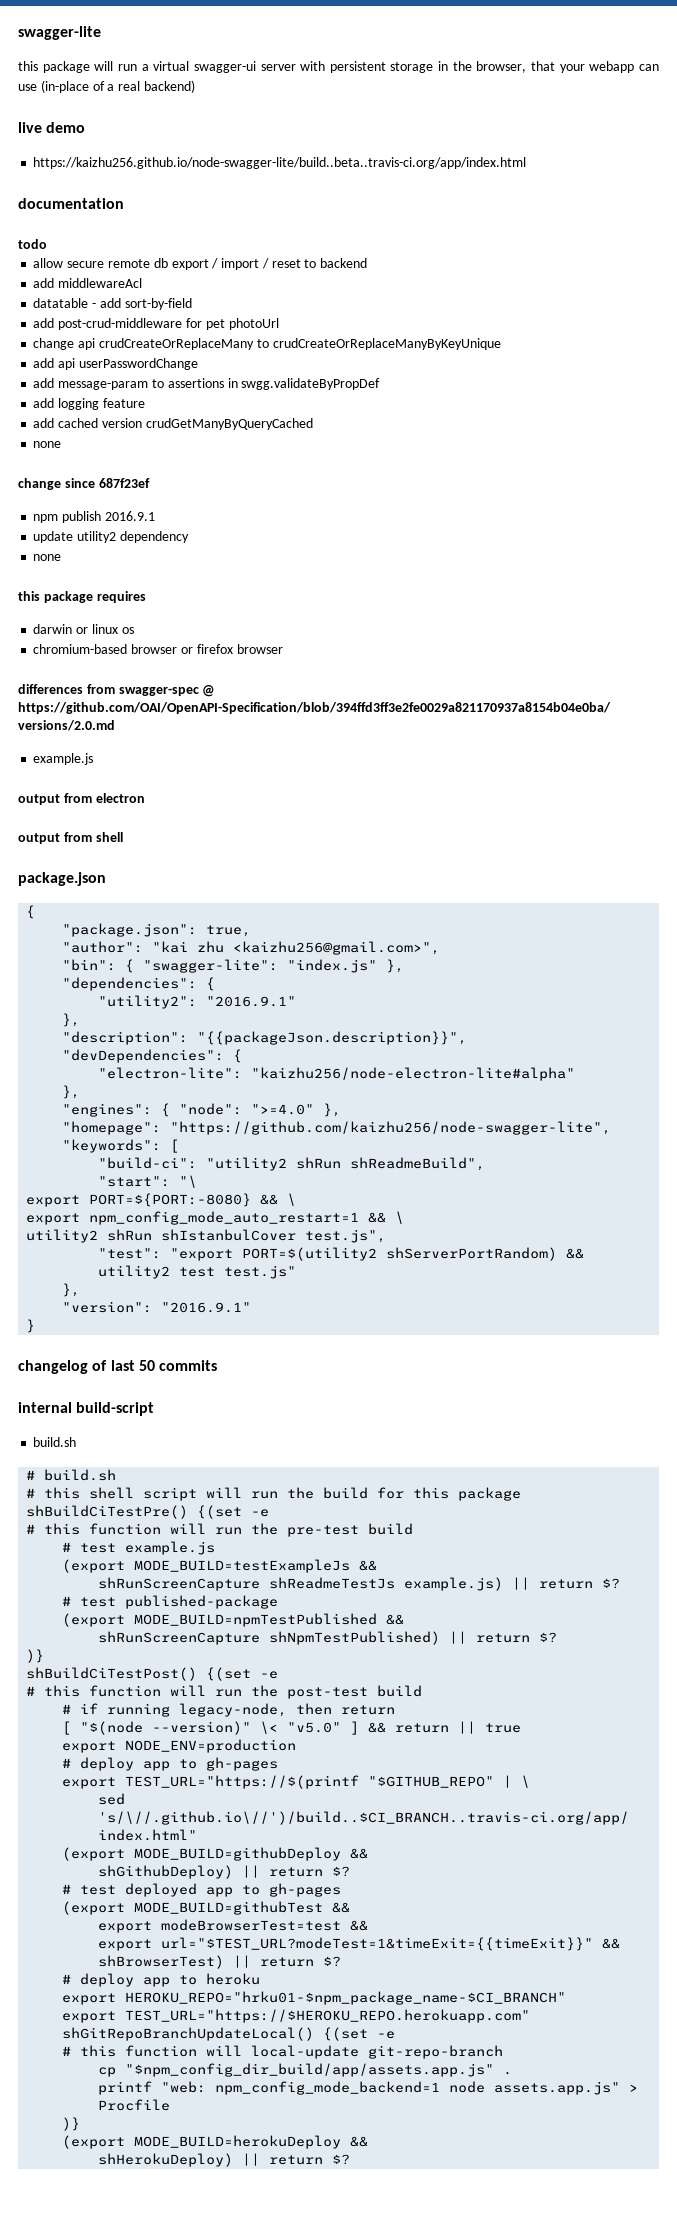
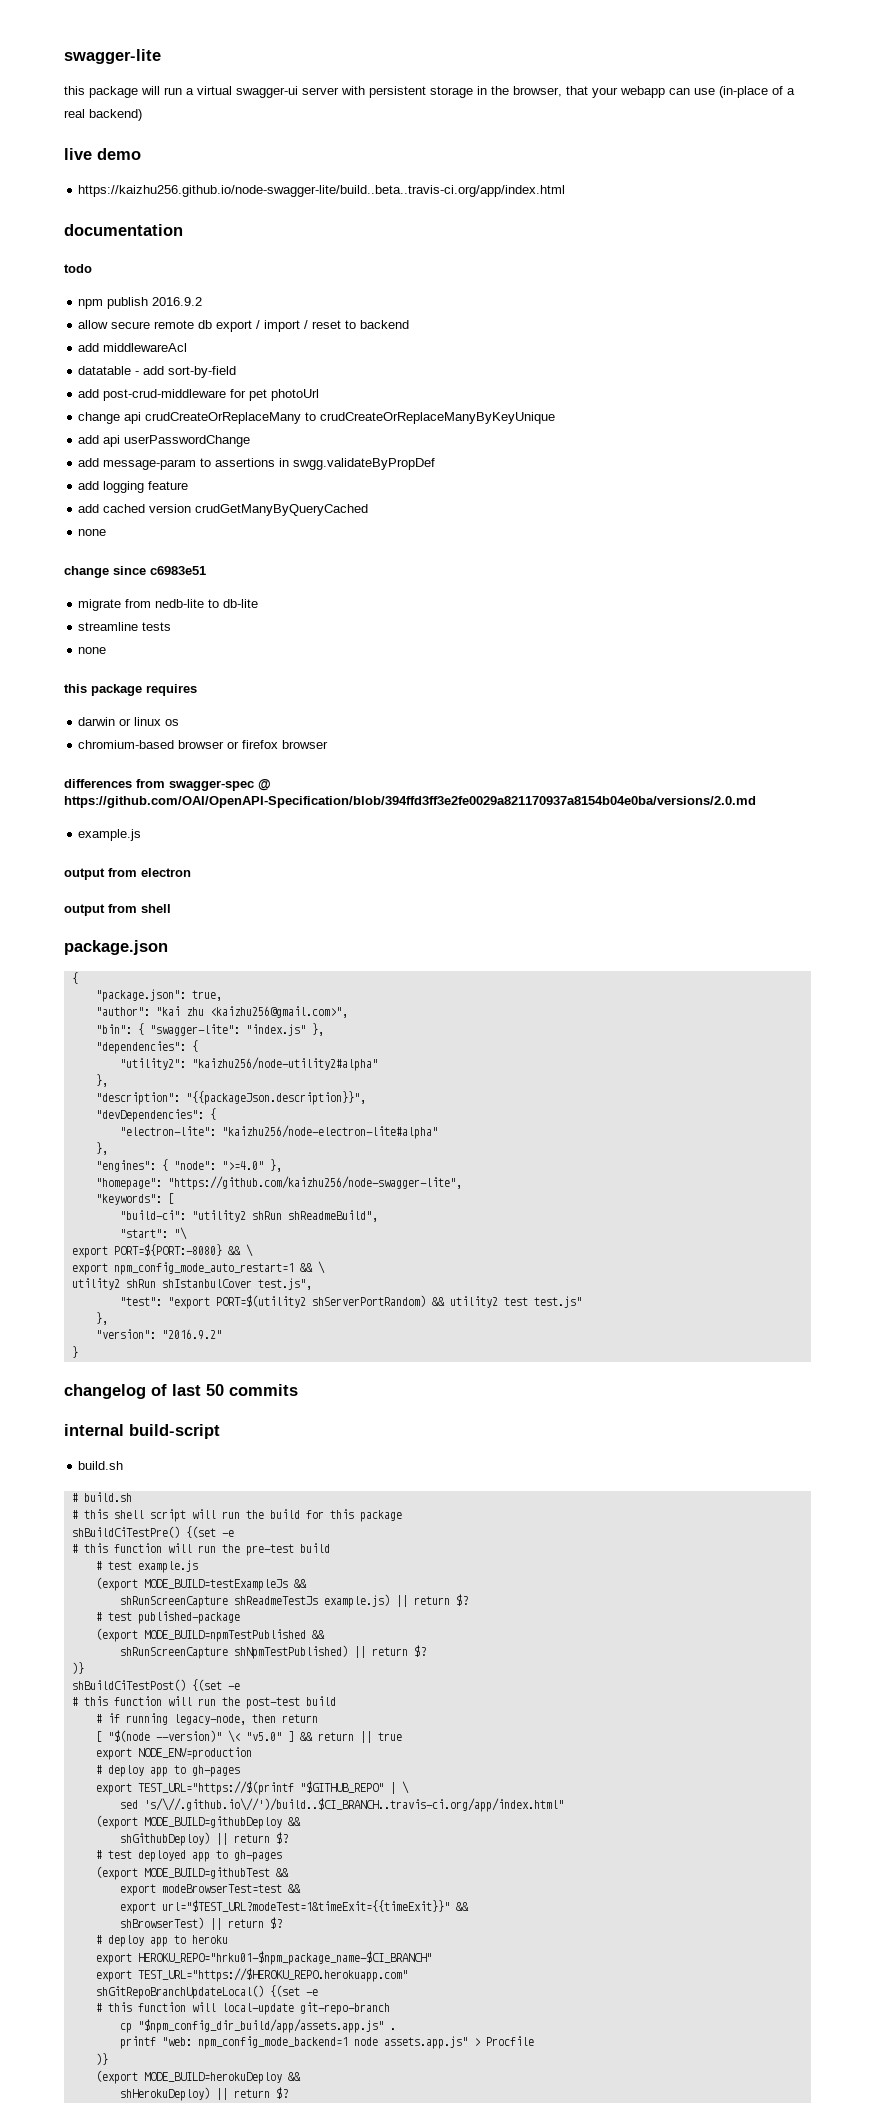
(47, 244) none -> [78,297,203,309] // npm publish 2016.9.2
[98,478,150,488] [33,511,155,523] [33,531,189,543] 687f23ef // npm publish 2016.9.1 // update utility2 dependency -> [150,566,206,575] [78,599,259,611] [78,622,172,631] c6983e51 // migrate from nedb-lite to db-lite // streamline tests
[206,996,297,1007] "2016.9.1" -> [191,1057,378,1071] "kaizhu256/node-utility2#alpha"
[161,1302,252,1313] "2016.9.1" -> [161,1329,222,1340] "2016.9.2"

